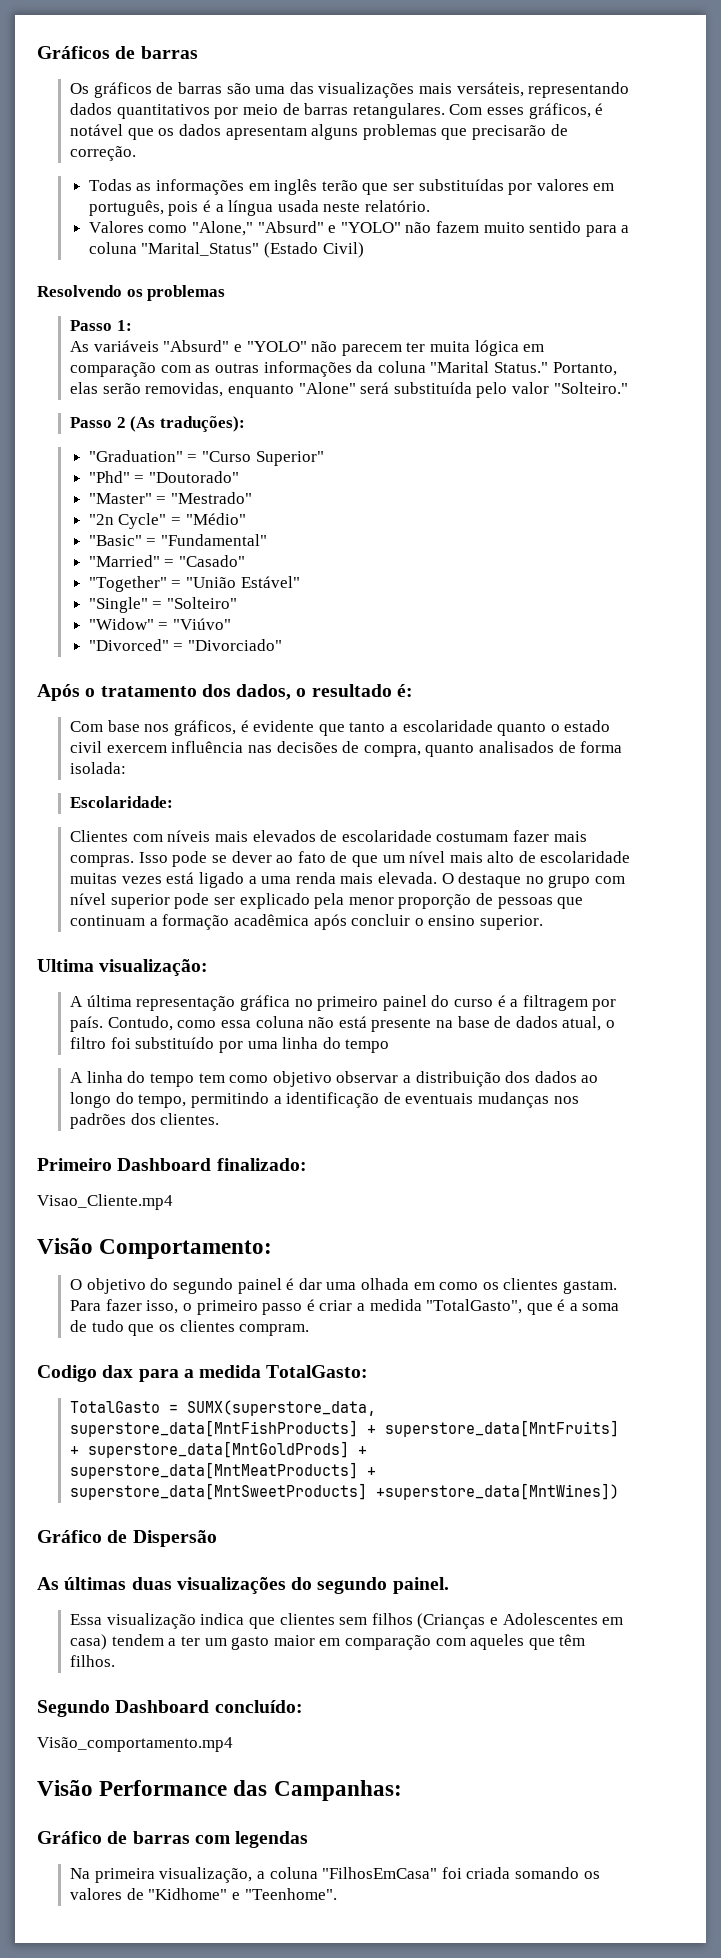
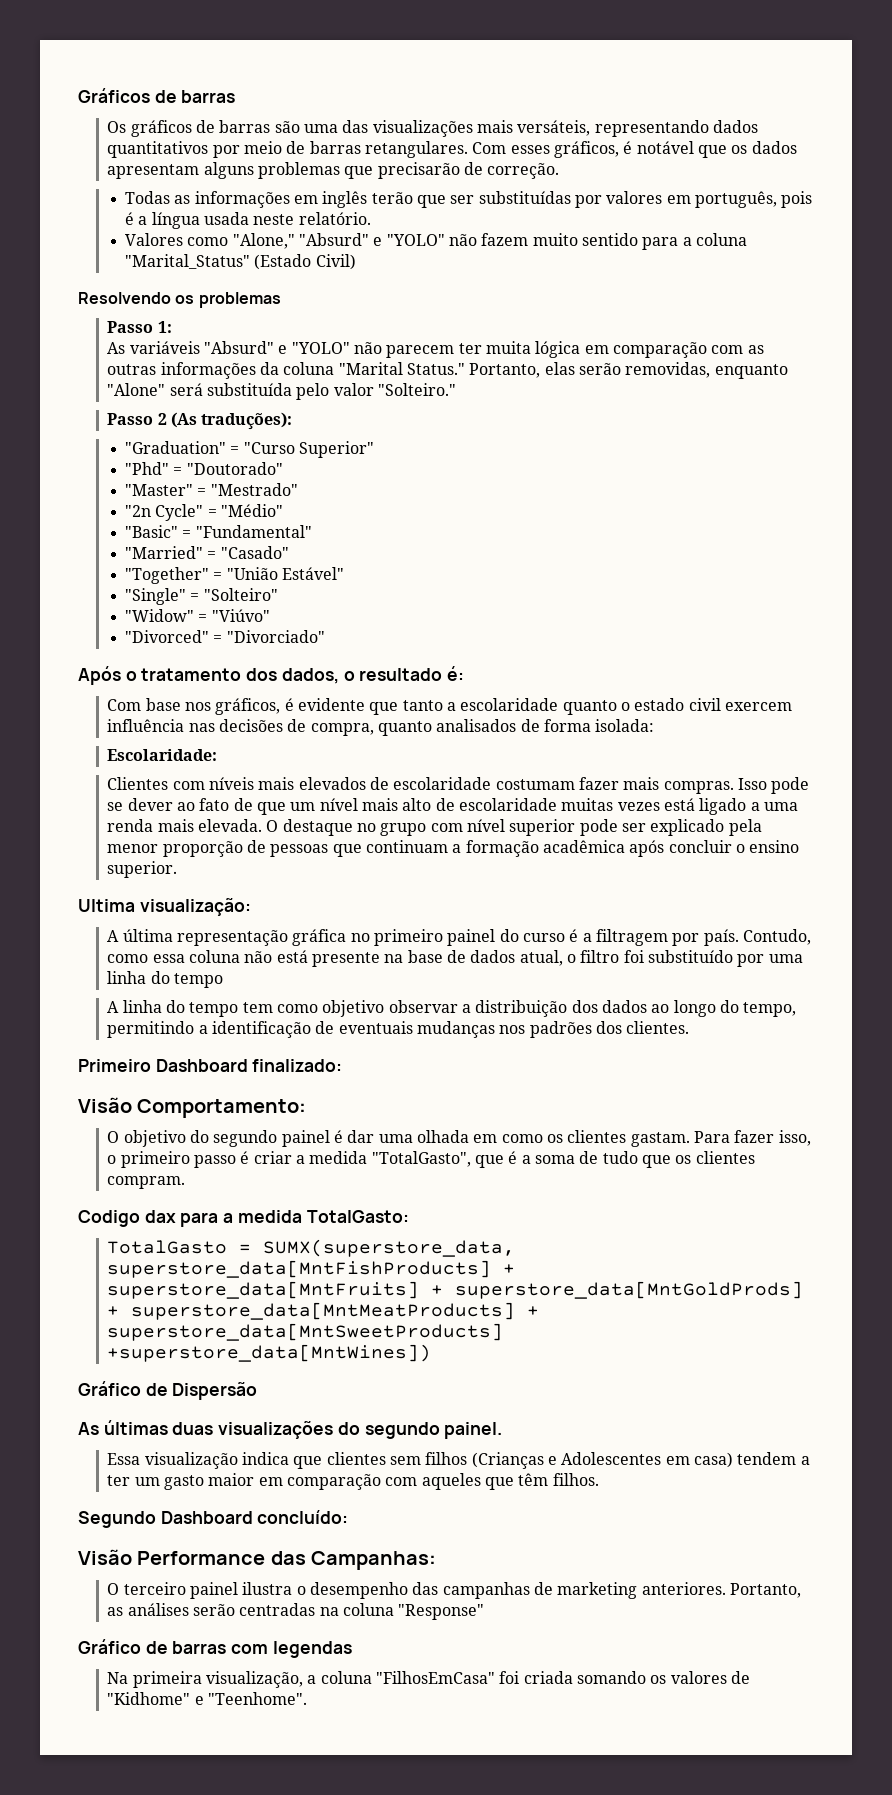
[37,1194,173,1210] // Visao_Cliente.mp4 -> (343, 1065) none
[37,1737,233,1752] // Visão_comportamento.mp4 -> (349, 1517) none
(402, 1790) none -> [107,1582,801,1599] [107,1603,485,1620] // O terceiro painel ilustra o desempenho das campanhas de marketing anteriores. Portanto, as análises serão centradas na coluna "Response"

